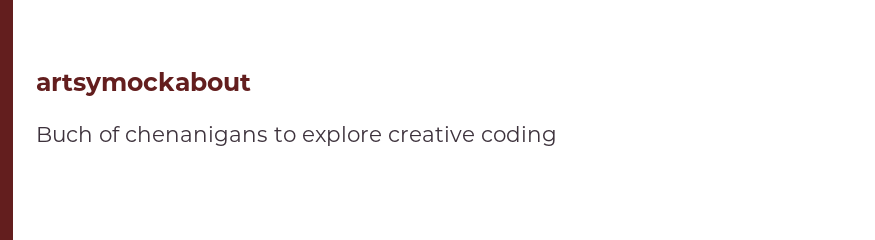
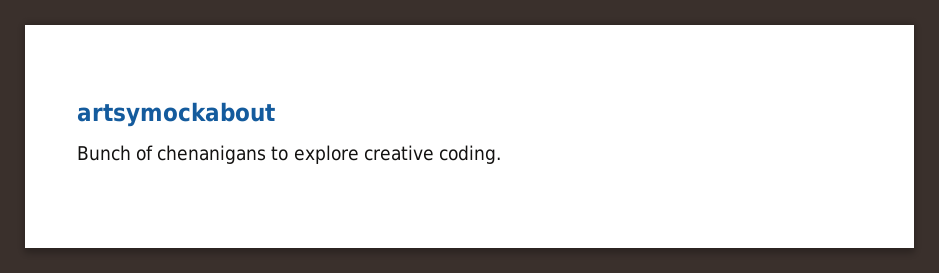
[36,126,93,142] Buch -> [77,145,131,161] Bunch
[481,126,557,146] coding -> [438,145,501,164] coding.

